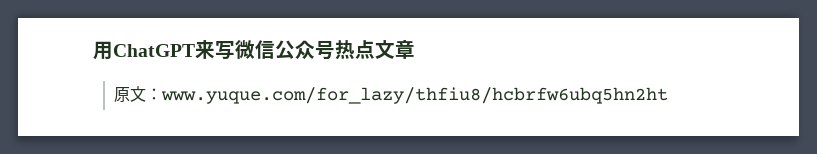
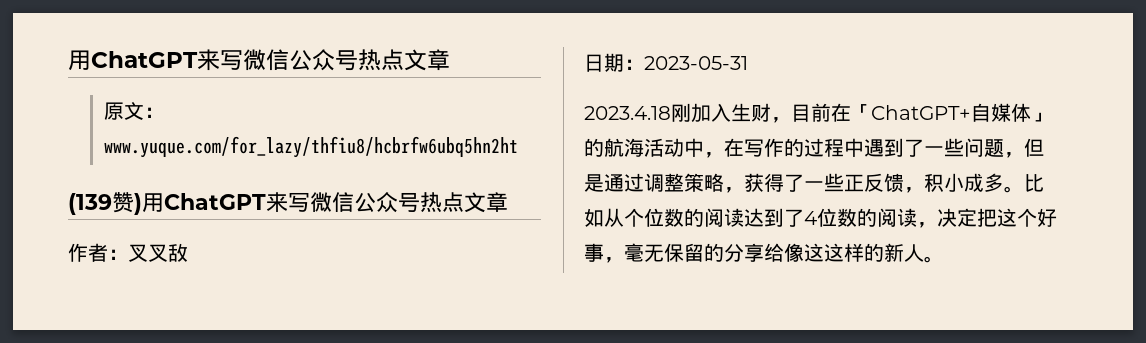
(669, 95) none -> [68,192,508,215] [68,243,188,262] [584,53,748,72] [584,103,1051,123] [584,138,1044,158] [584,173,1044,193] [584,208,1057,228] [584,243,944,263] // (139赞)用ChatGPT来写微信公众号热点文章 // 作者：叉叉敌 // 日期：2023-05-31 // 2023.4.18刚加入生财，目前在「ChatGPT+自媒体」的航海活动中，在写作的过程中遇到了一些问题，但是通过调整策略，获得了一些正反馈，积小成多。比如从个位数的阅读达到了4位数的阅读，决定把这个好事，毫无保留的分享给像这这样的新人。

